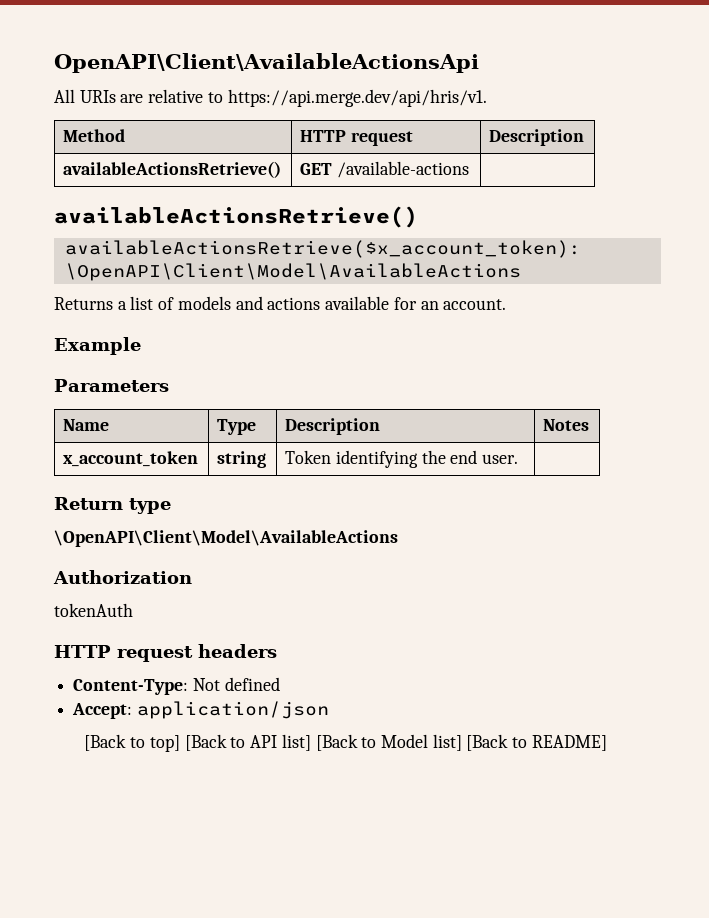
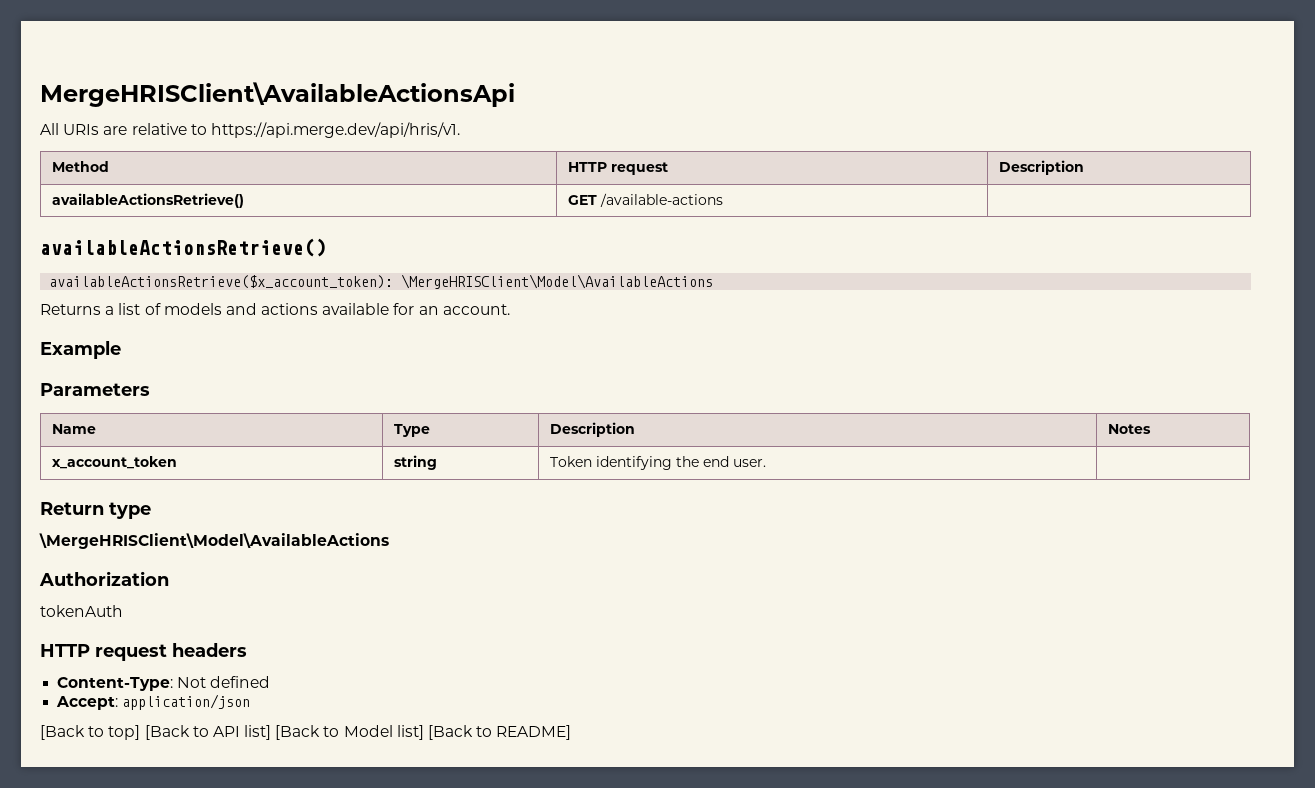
[54,53,479,73] OpenAPI\Client\AvailableActionsApi -> [40,82,515,107] MergeHRISClient\AvailableActionsApi
[64,263,521,281] \OpenAPI\Client\Model\AvailableActions -> [401,274,714,289] \MergeHRISClient\Model\AvailableActions
[54,530,398,547] \OpenAPI\Client\Model\AvailableActions -> [39,533,389,549] \MergeHRISClient\Model\AvailableActions

